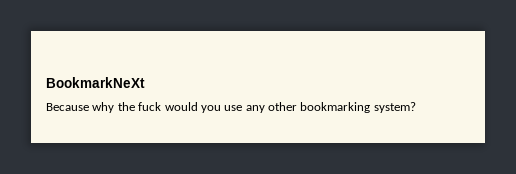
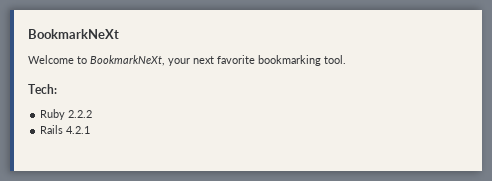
[46,102,416,113] Because why the fuck would you use any other bookmarking system? -> [28,55,346,66] [28,84,57,94] [40,109,93,120] [40,125,91,134] Welcome to BookmarkNeXt, your next favorite bookmarking tool. // Tech: // Ruby 2.2.2 // Rails 4.2.1

